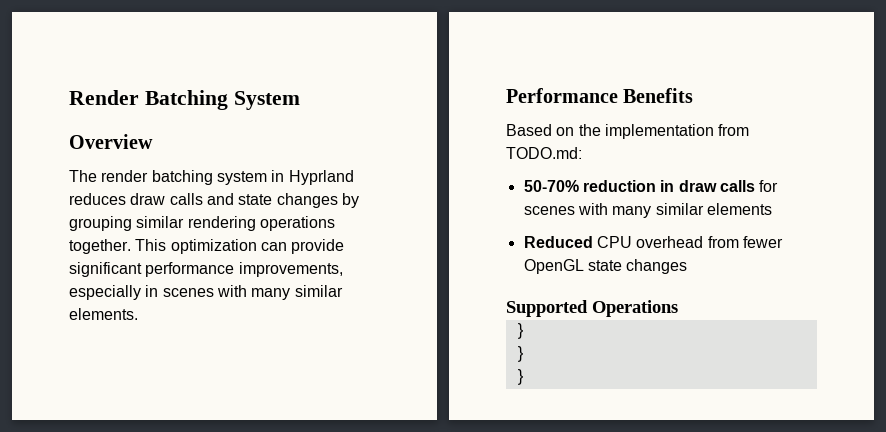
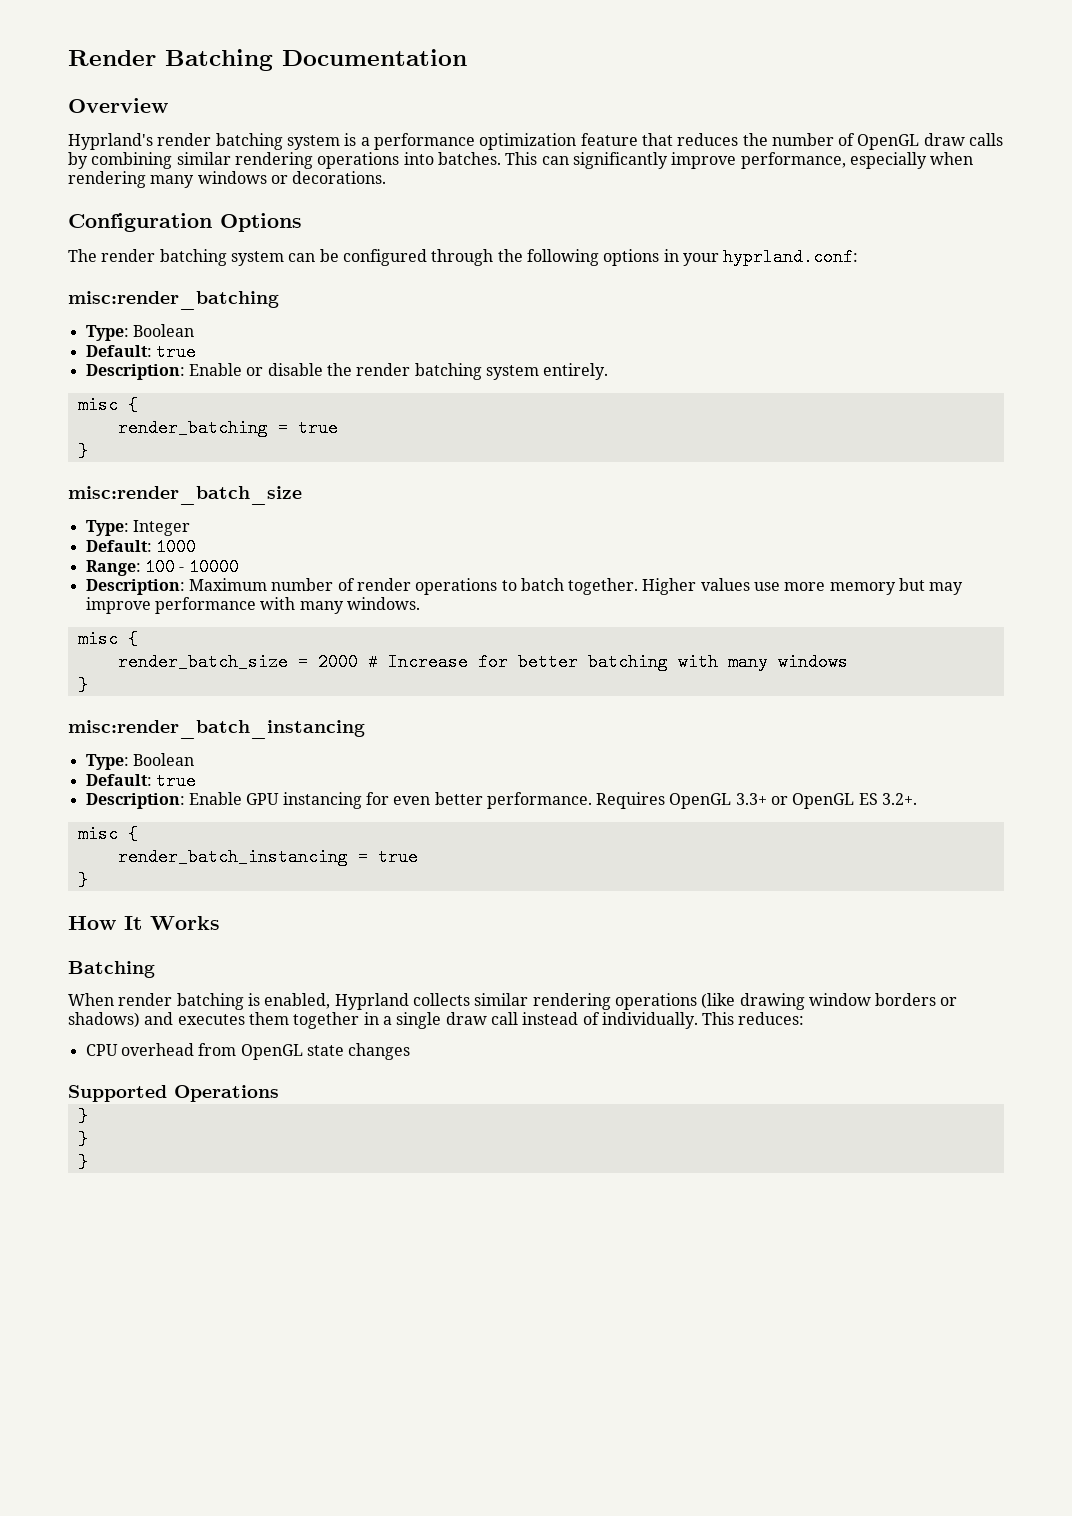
[233,91,300,110] System -> [282,49,467,66] Documentation
[69,170,354,185] [69,193,359,208] [69,216,335,231] [69,239,345,254] [69,262,343,277] [69,285,343,300] [69,308,138,320] [506,88,694,103] [506,124,750,139] [506,147,582,159] [523,180,779,192] [523,203,772,218] [523,236,593,248] The render batching system in Hyprland reduces draw calls and state changes by grouping similar rendering operations together. This optimization can provide significant performance improvements, especially in scenes with many similar elements. // Performance Benefits // Based on the implementation from TODO.md: // 50-70% reduction in draw calls for scenes with many similar elements // Reduced -> [68,133,1004,150] [68,152,974,169] [68,171,387,188] [68,213,302,232] [68,248,859,266] [68,291,279,310] [85,324,194,341] [85,343,196,361] [85,363,609,380] [77,396,138,414] [117,419,338,437] [77,442,88,460] [68,486,302,505] [85,520,190,536] [85,538,196,556] [85,558,239,576] [85,578,964,595] [85,597,420,614] [77,630,138,648] [117,653,848,671] [77,676,88,694] [68,720,365,739] [85,753,194,770] [85,772,196,790] [85,792,918,809] [77,825,138,843] [117,848,418,866] [77,871,88,889] [68,916,220,930] [68,961,155,978] [68,993,958,1010] [68,1012,805,1029] Hyprland's render batching system is a performance optimization feature that reduces the number of OpenGL draw calls by combining similar rendering operations into batches. This can significantly improve performance, especially when rendering many windows or decorations. // Configuration Options // The render batching system can be configured through the following options in your hyprland.conf: // misc:render_batching // Type: Boolean // Default: true // Description: Enable or disable the render batching system entirely. // misc { // render_batching = true // } // misc:render_batch_size // Type: Integer // Default: 1000 // Range: 100 - 10000 // Description: Maximum number of render operations to batch together. Higher values use more memory but may improve performance with many windows. // misc { // render_batch_size = 2000 # Increase for better batching with many windows // } // misc:render_batch_instancing // Type: Boolean // Default: true // Description: Enable GPU instancing for even better performance. Requires OpenGL 3.3+ or OpenGL ES 3.2+. // misc { // render_batch_instancing = true // } // How It Works // Batching // When render batching is enabled, Hyprland collects similar rendering operations (like drawing window borders or shadows) and executes them together in a single draw call instead of individually. This reduces: //
[742,236,783,248] fewer -> (237, 1049) none

